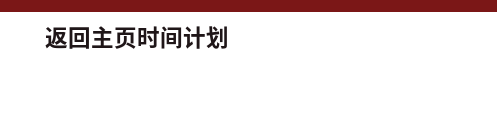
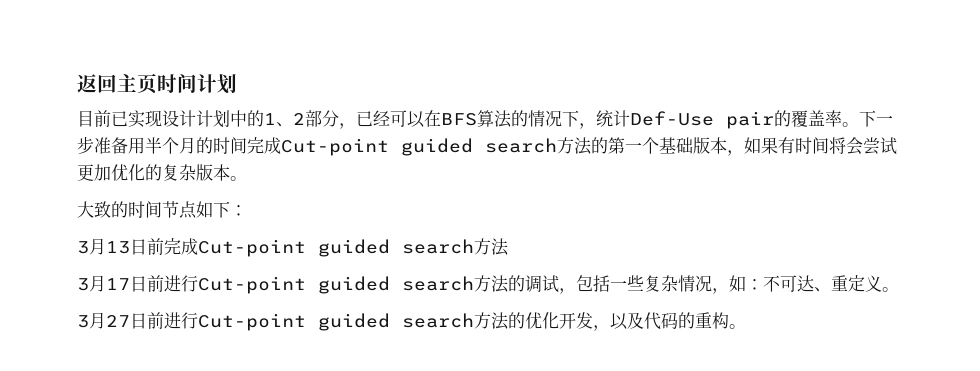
(229, 37) none -> [77,110,893,129] [77,136,897,156] [77,164,247,181] [77,201,247,219] [77,238,509,257] [77,275,899,294] [77,312,746,331] // 目前已实现设计计划中的1、2部分，已经可以在BFS算法的情况下，统计Def-Use pair的覆盖率。下一步准备用半个月的时间完成Cut-point guided search方法的第一个基础版本，如果有时间将会尝试更加优化的复杂版本。 // 大致的时间节点如下： // 3月13日前完成Cut-point guided search方法 // 3月17日前进行Cut-point guided search方法的调试，包括一些复杂情况，如：不可达、重定义。 // 3月27日前进行Cut-point guided search方法的优化开发，以及代码的重构。

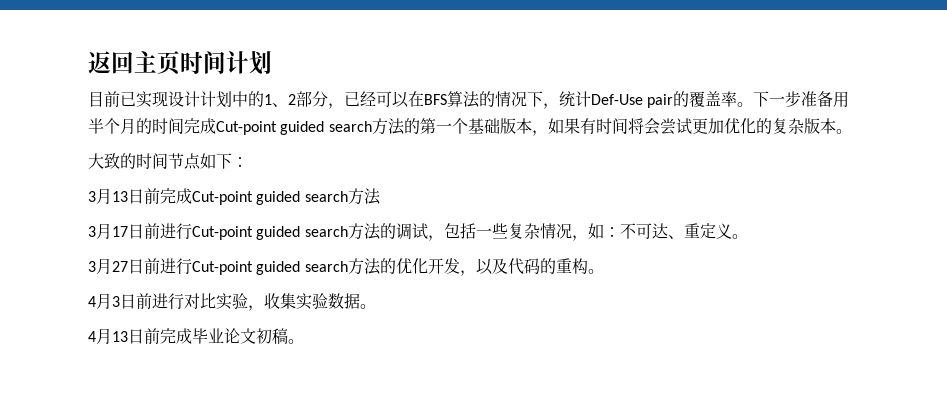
(746, 326) none -> [88,293,376,311] [88,328,304,344] // 4月3日前进行对比实验，收集实验数据。 // 4月13日前完成毕业论文初稿。

